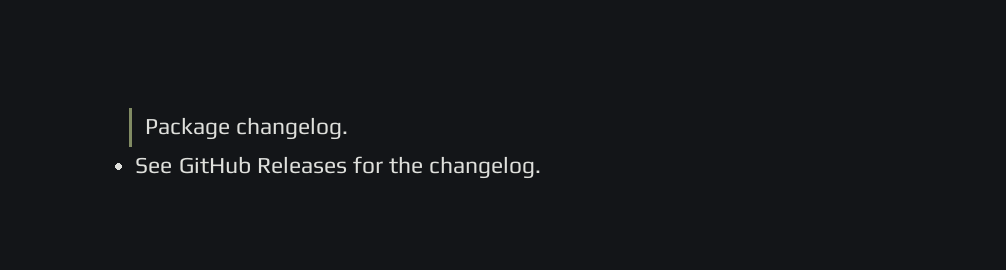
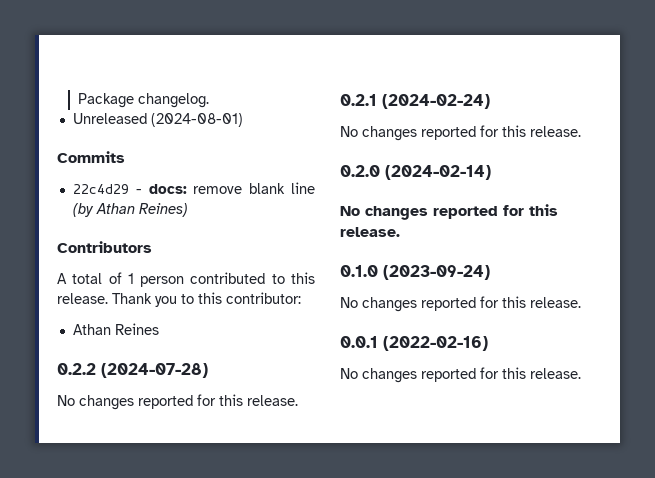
[135,156,542,179] See GitHub Releases for the changelog. -> [72,113,243,127] [57,151,125,163] [72,182,315,194] [72,203,188,217] [57,241,152,253] [57,272,315,287] [57,292,301,307] [72,323,159,335] [57,363,208,378] [57,394,298,410] [340,94,490,109] [340,125,581,141] [340,165,491,180] [340,204,558,220] [340,227,400,237] [340,265,490,280] [340,296,581,312] [340,336,488,351] [340,367,581,383] Unreleased (2024-08-01) // Commits // 22c4d29 - docs: remove blank line (by Athan Reines) // Contributors // A total of 1 person contributed to this release. Thank you to this contributor: // Athan Reines // 0.2.2 (2024-07-28) // No changes reported for this release. // 0.2.1 (2024-02-24) // No changes reported for this release. // 0.2.0 (2024-02-14) // No changes reported for this release. // 0.1.0 (2023-09-24) // No changes reported for this release. // 0.0.1 (2022-02-16) // No changes reported for this release.

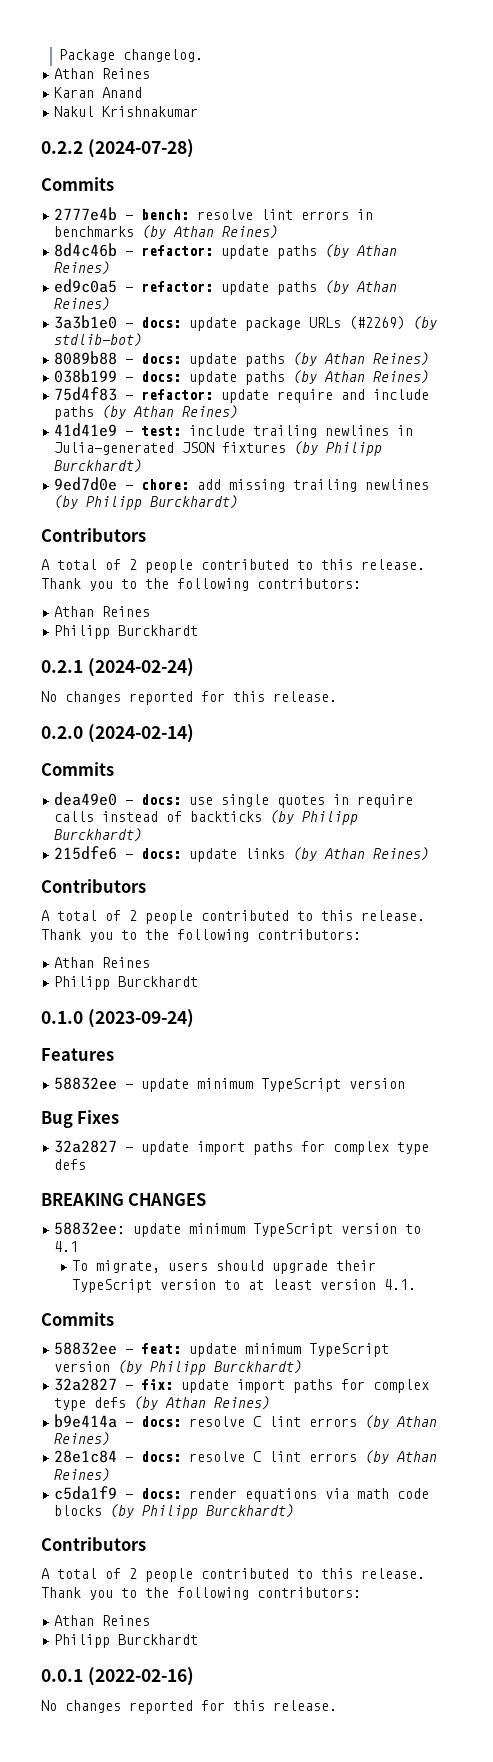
[72,113,243,127] [57,151,125,163] [72,182,315,194] [72,203,188,217] [57,241,152,253] [57,272,315,287] [57,292,301,307] [72,323,159,335] [57,363,208,378] [57,394,298,410] Unreleased (2024-08-01) // Commits // 22c4d29 - docs: remove blank line (by Athan Reines) // Contributors // A total of 1 person contributed to this release. Thank you to this contributor: // Athan Reines // 0.2.2 (2024-07-28) // No changes reported for this release. -> [54,68,151,79] [54,87,143,98] [54,106,199,117] [41,139,194,158] [41,177,114,191] [54,207,374,221] [54,225,279,239] [54,243,398,259] [54,261,111,275] [54,279,398,295] [54,297,111,311] [54,315,438,331] [54,333,143,347] [54,351,430,367] [54,369,430,385] [54,387,430,403] [54,405,239,420] [54,423,414,438] [54,441,383,456] [54,459,143,473] [54,477,430,492] [54,495,239,510] [41,528,146,542] [41,559,425,573] [41,578,361,591] [54,606,151,617] [54,625,199,639] Athan Reines // Karan Anand // Nakul Krishnakumar // 0.2.2 (2024-07-28) // Commits // 2777e4b - bench: resolve lint errors in benchmarks (by Athan Reines) // 8d4c46b - refactor: update paths (by Athan Reines) // ed9c0a5 - refactor: update paths (by Athan Reines) // 3a3b1e0 - docs: update package URLs (#2269) (by stdlib-bot) // 8089b88 - docs: update paths (by Athan Reines) // 038b199 - docs: update paths (by Athan Reines) // 75d4f83 - refactor: update require and include paths (by Athan Reines) // 41d41e9 - test: include trailing newlines in Julia-generated JSON fixtures (by Philipp Burckhardt) // 9ed7d0e - chore: add missing trailing newlines (by Philipp Burckhardt) // Contributors // A total of 2 people contributed to this release. Thank you to the following contributors: // Athan Reines // Philipp Burckhardt
[340,204,558,220] [340,227,400,237] [340,265,490,280] [340,296,581,312] No changes reported for this release. // 0.1.0 (2023-09-24) // No changes reported for this release. -> [41,762,114,776] [54,792,414,808] [54,810,359,825] [54,828,143,842] [54,846,430,862] [41,879,146,893] [41,910,425,924] [41,929,361,942] [54,957,151,968] [54,976,199,990] [41,1009,194,1028] [41,1048,114,1061] [54,1077,406,1092] [41,1110,120,1128] [54,1140,430,1155] [54,1159,87,1170] [41,1193,207,1206] [54,1222,422,1237] [54,1241,79,1252] [71,1260,376,1274] [71,1279,416,1293] [41,1312,114,1326] [54,1342,390,1357] [54,1360,303,1375] [54,1378,430,1393] [54,1396,271,1411] [54,1414,438,1429] [54,1432,111,1446] [54,1450,438,1464] [54,1468,111,1482] [54,1486,430,1502] [54,1504,295,1519] [41,1537,146,1551] [41,1568,425,1582] [41,1587,361,1600] [54,1615,151,1626] [54,1634,199,1648] Commits // dea49e0 - docs: use single quotes in require calls instead of backticks (by Philipp Burckhardt) // 215dfe6 - docs: update links (by Athan Reines) // Contributors // A total of 2 people contributed to this release. Thank you to the following contributors: // Athan Reines // Philipp Burckhardt // 0.1.0 (2023-09-24) // Features // 58832ee - update minimum TypeScript version // Bug Fixes // 32a2827 - update import paths for complex type defs // BREAKING CHANGES // 58832ee: update minimum TypeScript version to 4.1 // To migrate, users should upgrade their TypeScript version to at least version 4.1. // Commits // 58832ee - feat: update minimum TypeScript version (by Philipp Burckhardt) // 32a2827 - fix: update import paths for complex type defs (by Athan Reines) // b9e414a - docs: resolve C lint errors (by Athan Reines) // 28e1c84 - docs: resolve C lint errors (by Athan Reines) // c5da1f9 - docs: render equations via math code blocks (by Philipp Burckhardt) // Contributors // A total of 2 people contributed to this release. Thank you to the following contributors: // Athan Reines // Philipp Burckhardt

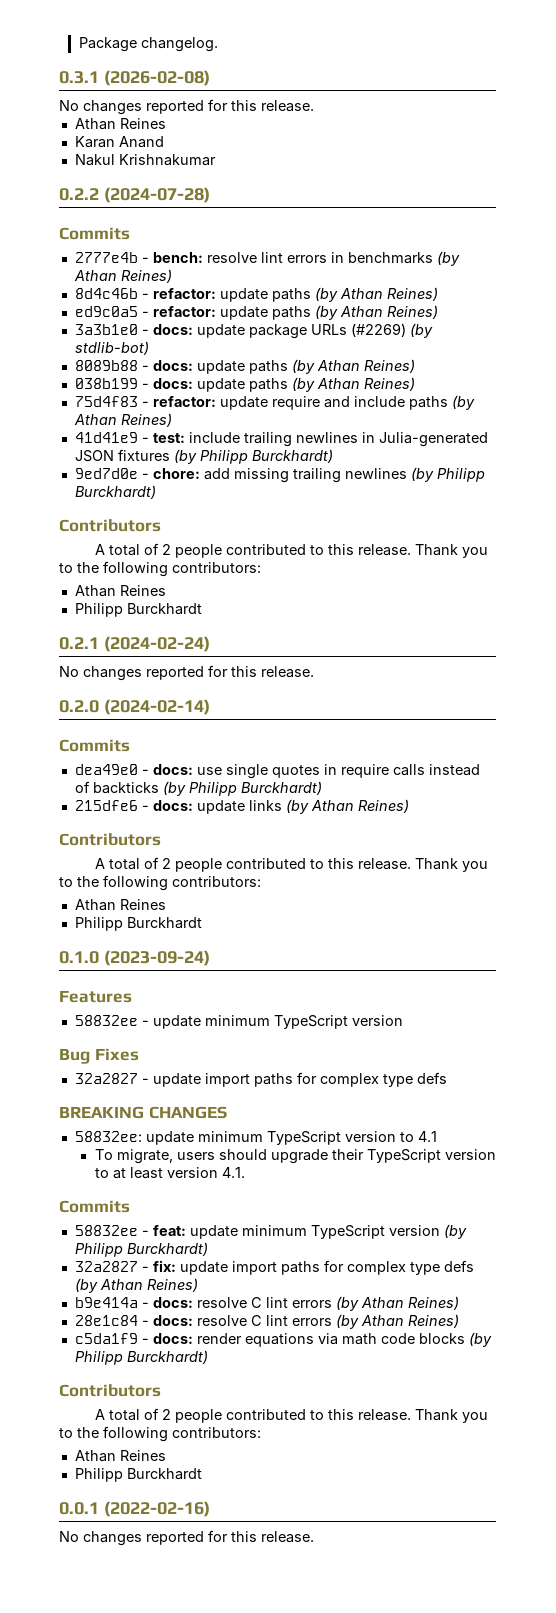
(203, 55) none -> [59,70,210,86] [59,99,314,115] // 0.3.1 (2026-02-08) // No changes reported for this release.

